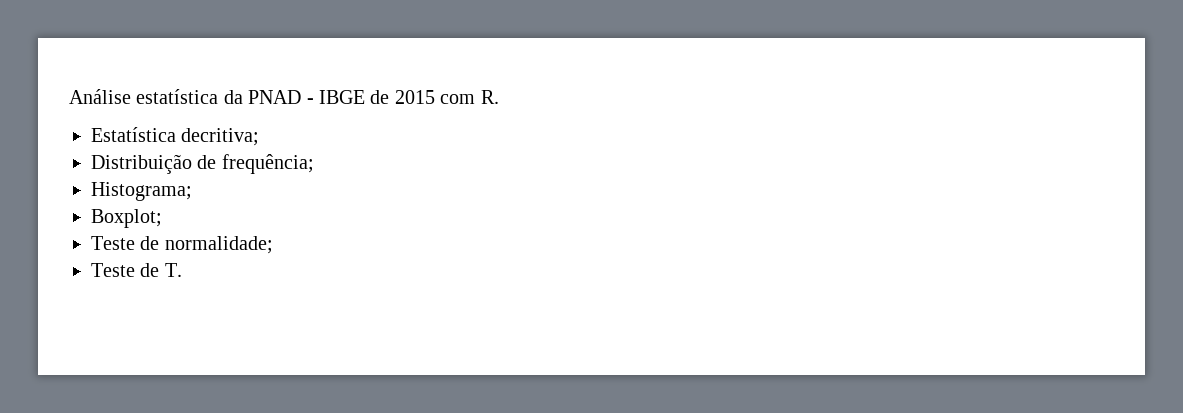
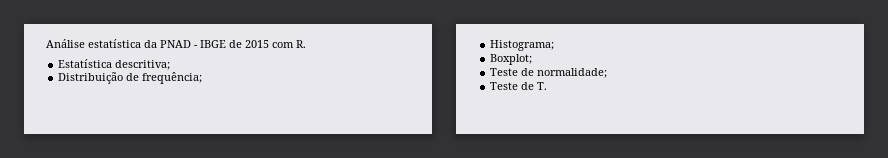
[181,128,260,146] decritiva; -> [115,60,171,70] descritiva;

